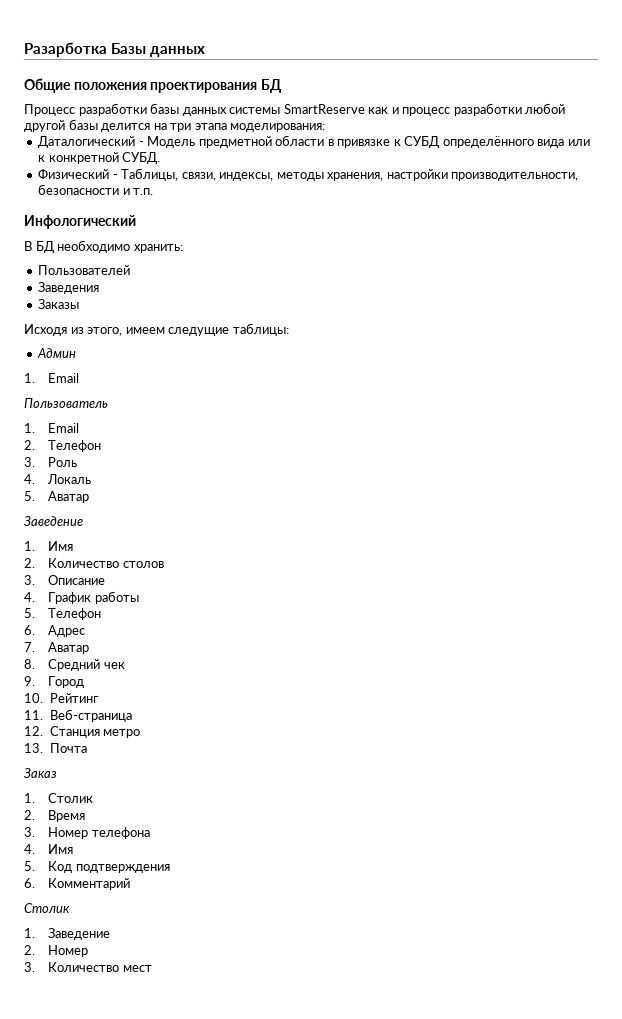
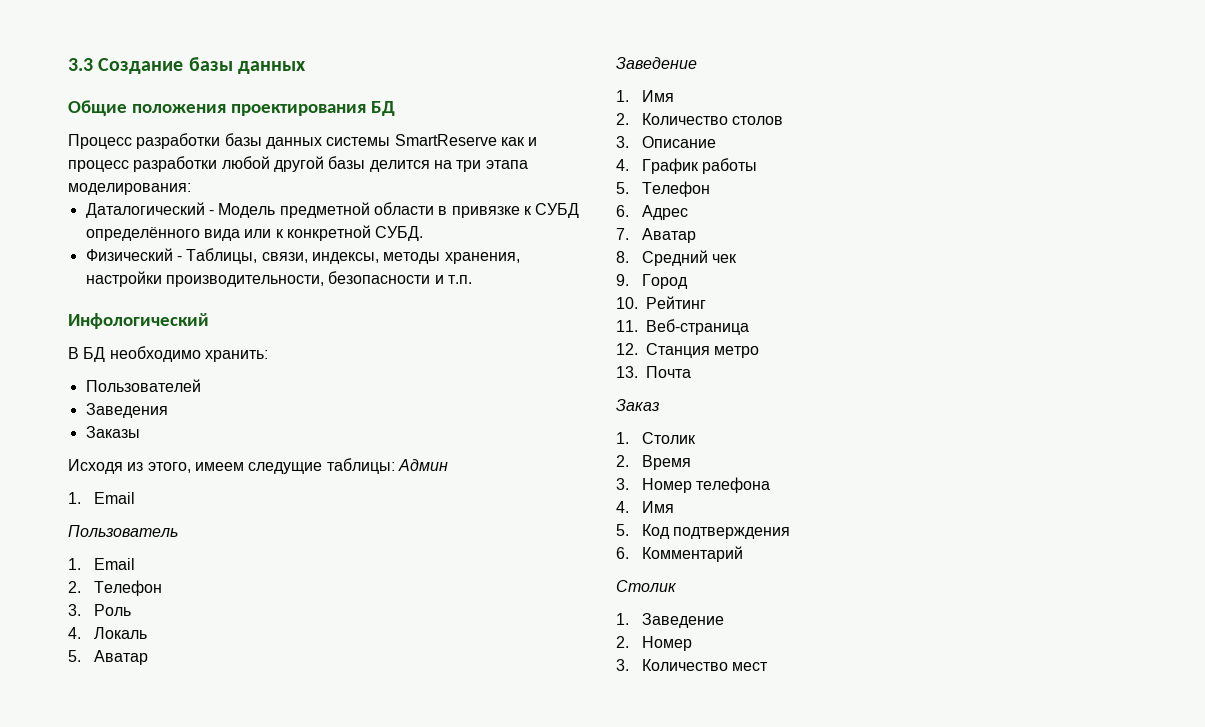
[24,42,146,57] Разарботка Базы -> [68,57,233,74] 3.3 Создание базы
(289, 329) // -> (395, 466) none

